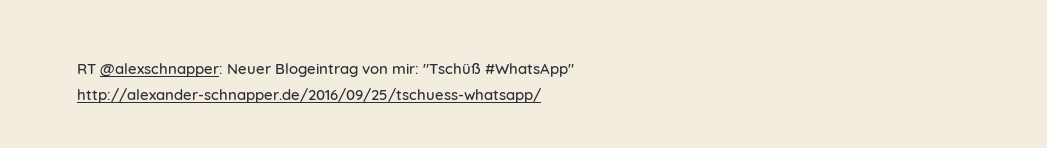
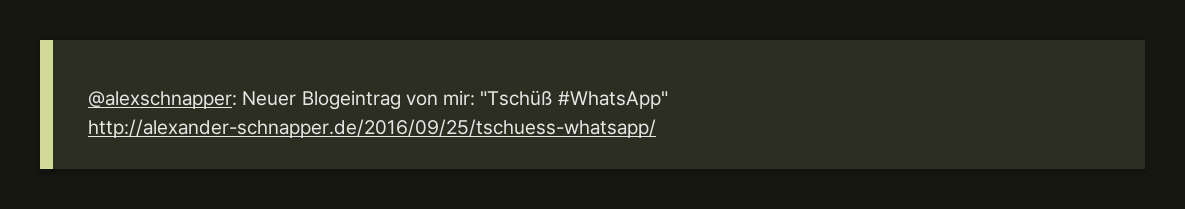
[77,64,96,74] RT -> (88, 100) none

